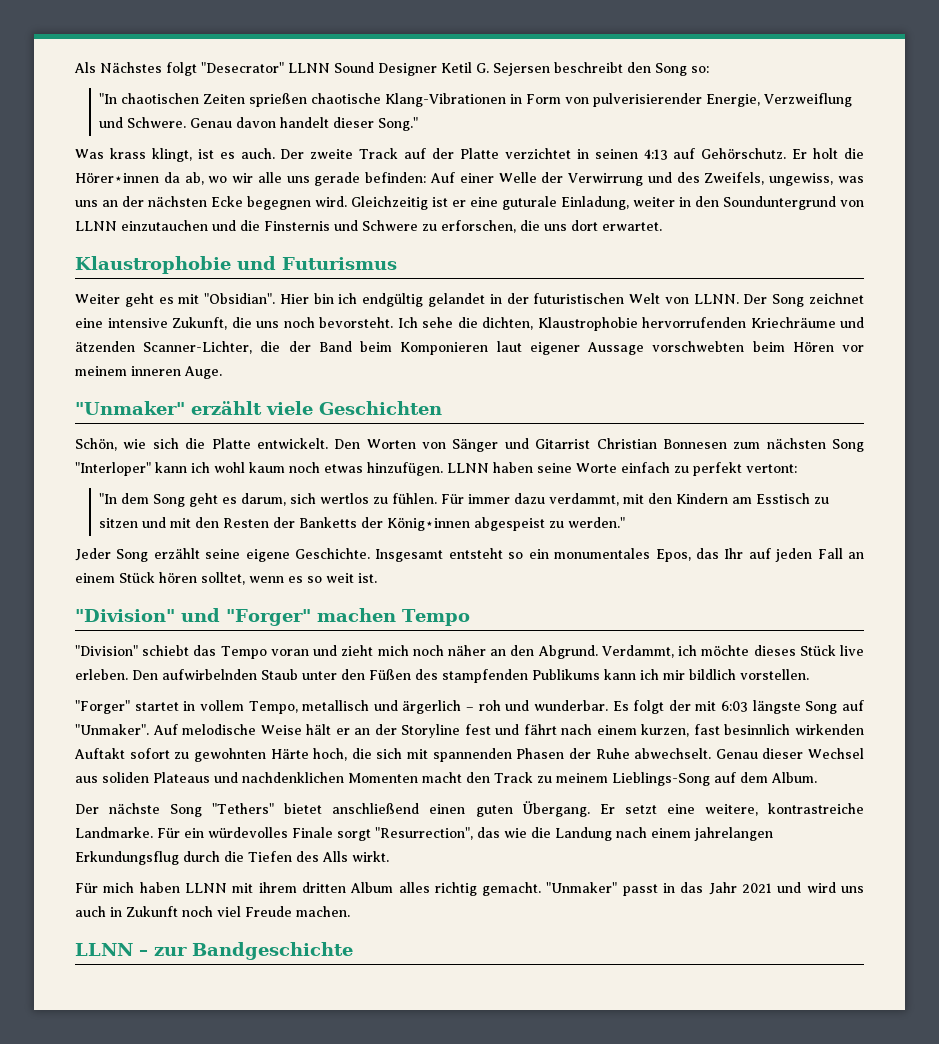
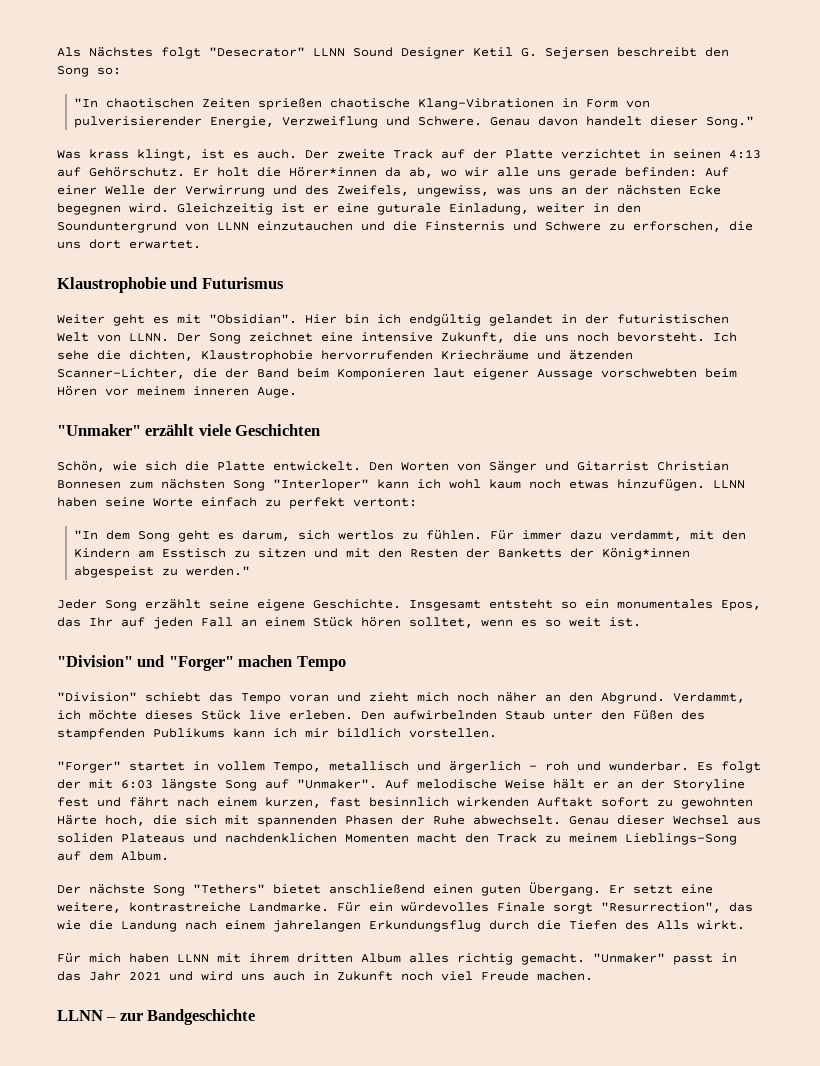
[75,173,159,183] Hörer⋆innen -> [289,167,377,177] Hörer*innen
[386,518,470,531] König⋆innen -> [601,548,690,560] König*innen

